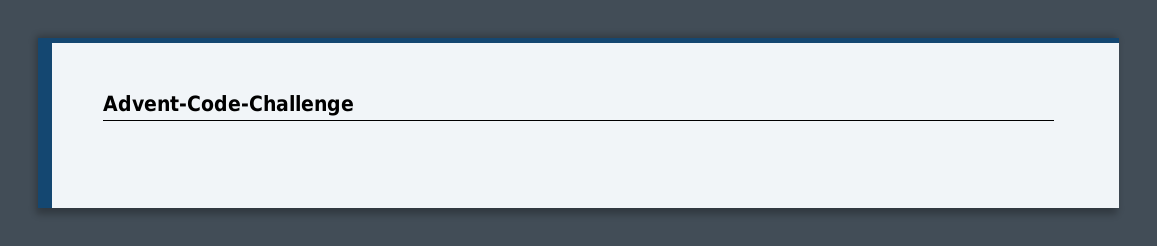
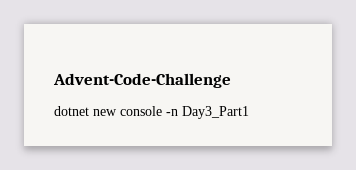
(354, 105) none -> [54,106,249,119] // dotnet new console -n Day3_Part1

